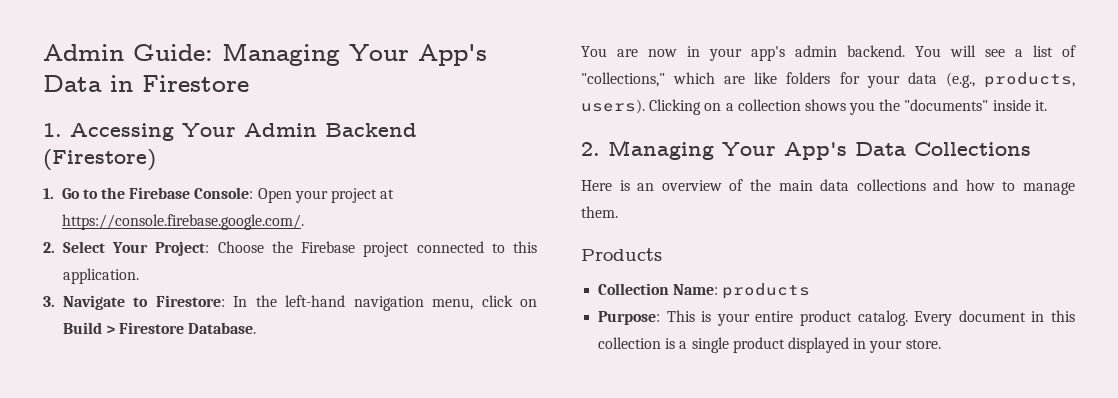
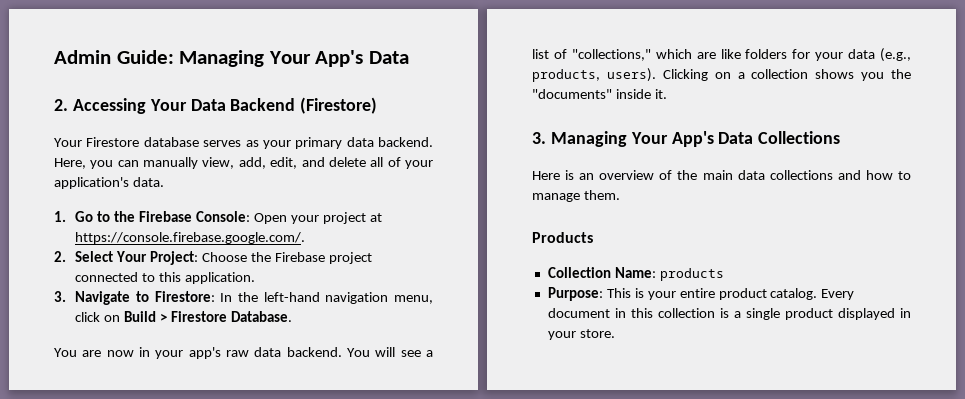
[110,75,249,92] [43,123,62,137] in Firestore // 1. -> [54,99,68,111] // 2.
[244,123,317,137] Admin -> [190,99,226,111] Data
(156, 160) none -> [54,137,433,149] [54,157,434,169] [54,177,164,189] // Your Firestore database serves as your primary data backend. Here, you can manually view, add, edit, and delete all of your application's data.
[795,45,837,57] admin -> [226,347,282,357] raw data
[581,142,600,156] 2. -> [532,132,546,144] 3.

